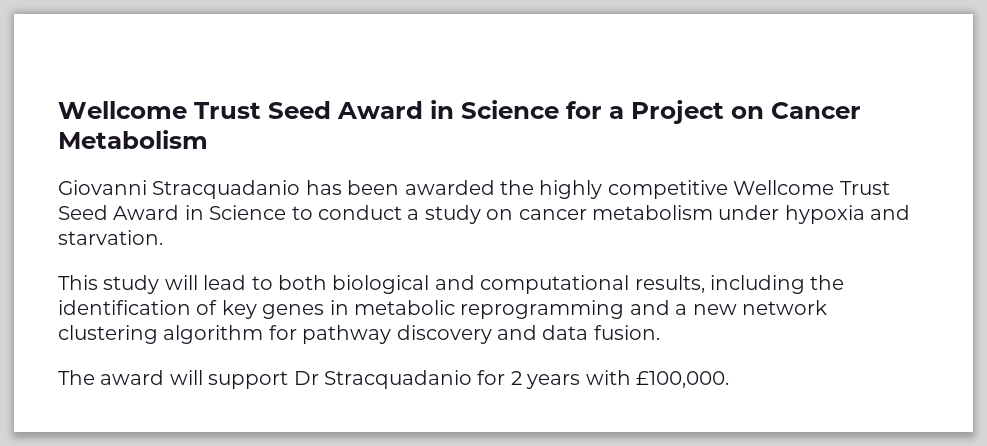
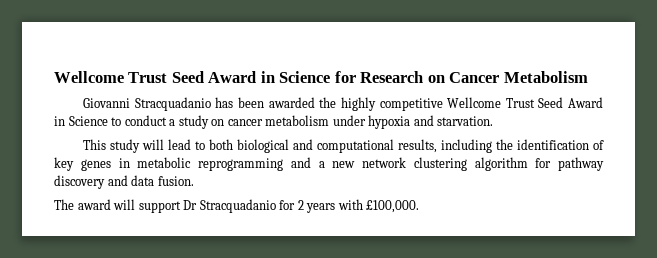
[609,100,724,124] a Project -> [360,71,424,83] Research

